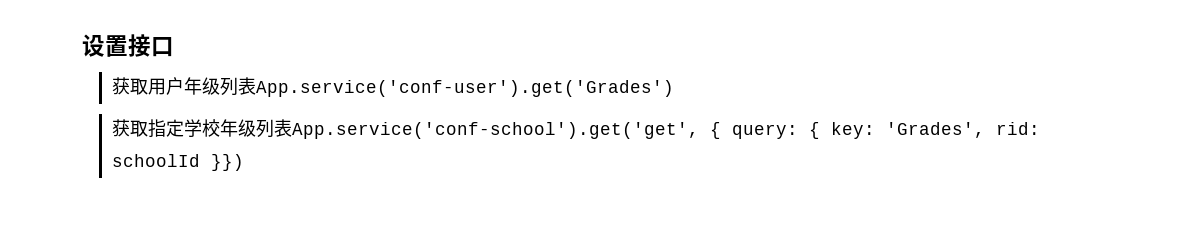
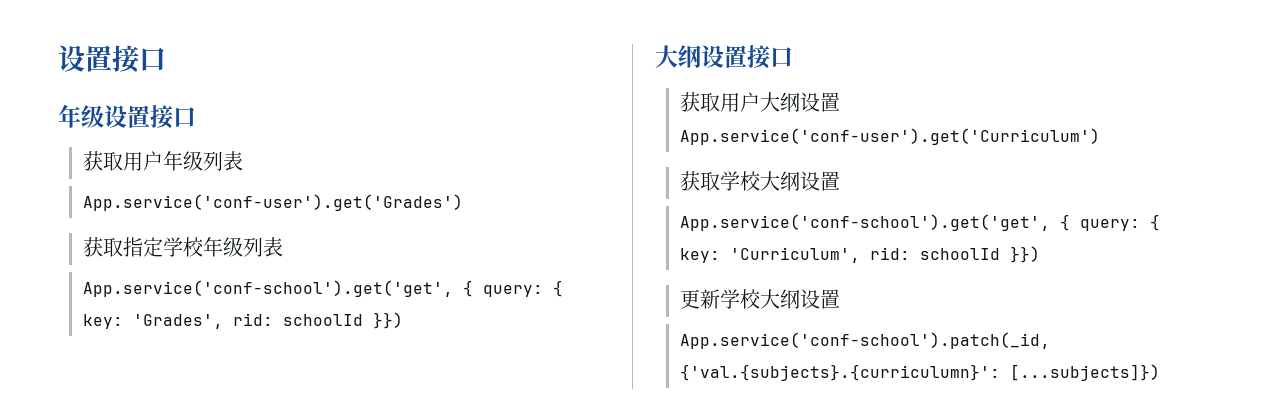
[82,34,174,57] 设置接口 -> [58,45,166,73] [58,104,196,129] 设置接口 // 年级设置接口
(257, 86) none -> (243, 161) //
(293, 128) none -> (283, 247) //
(245, 162) none -> [655,45,793,69] [679,92,840,112] [679,128,1100,145] [679,171,840,191] [679,214,1160,231] [679,246,1040,263] [679,289,840,309] [679,332,1050,349] [679,364,1160,381] // 大纲设置接口 // 获取用户大纲设置App.service('conf-user').get('Curriculum') // 获取学校大纲设置 // App.service('conf-school').get('get', { query: { key: 'Curriculum', rid: schoolId }}) // 更新学校大纲设置 // App.service('conf-school').patch(_id, {'val.{subjects}.{curriculumn}': [...subjects]})

